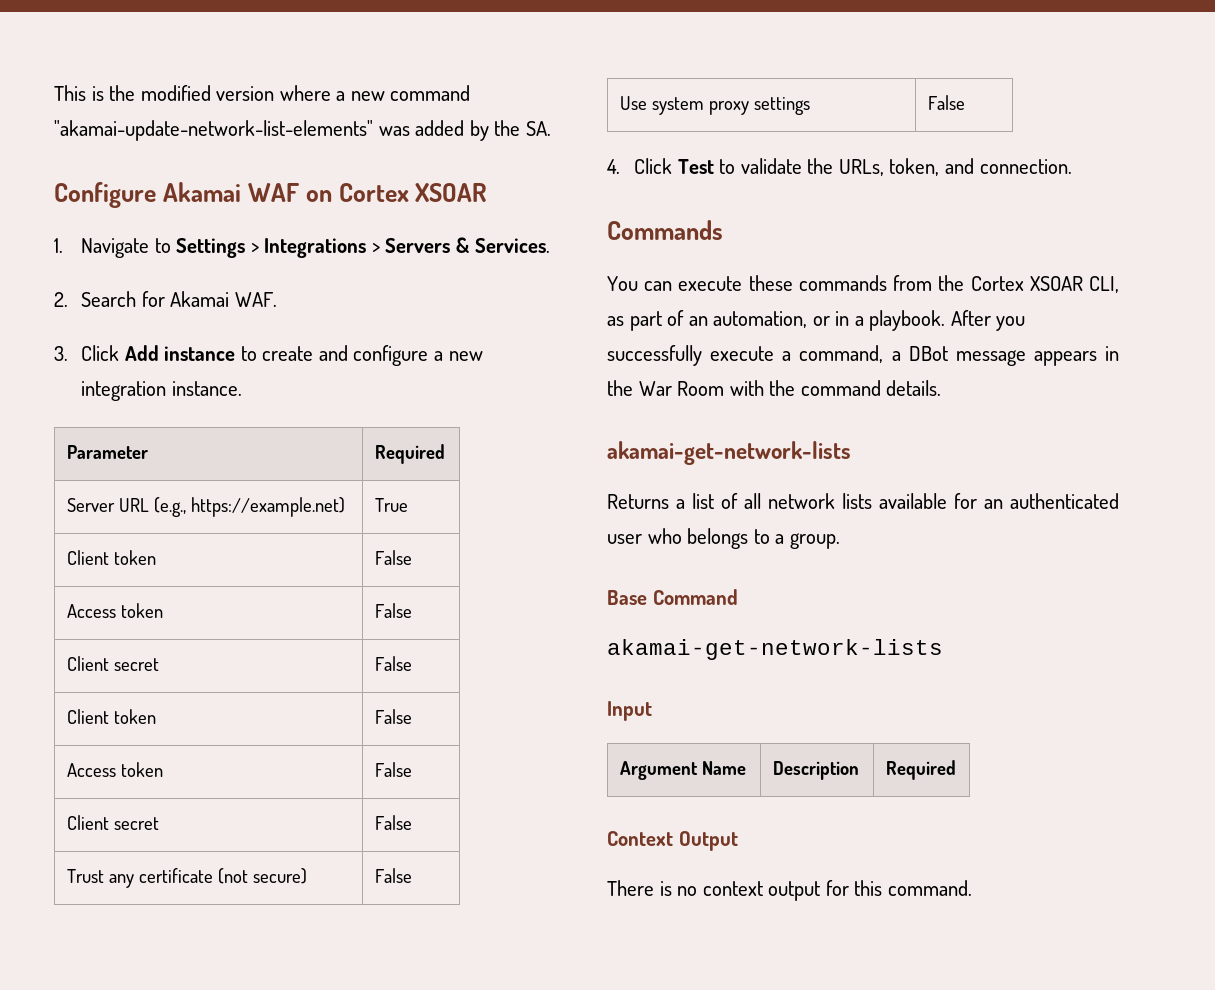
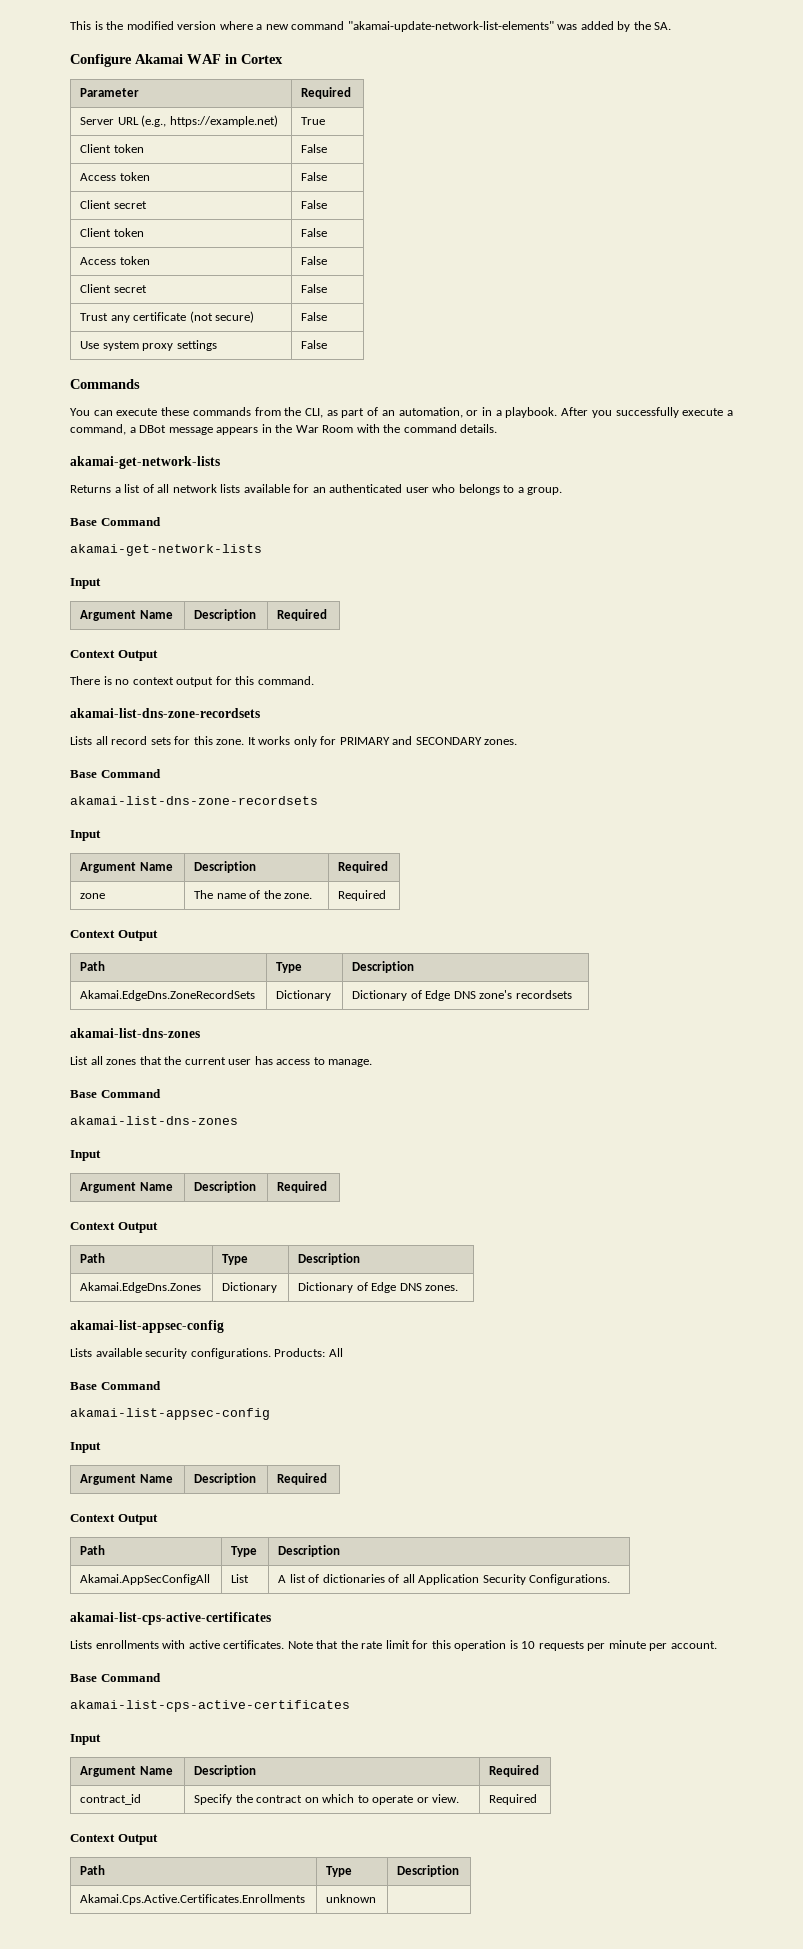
[305,183,488,202] [54,237,550,258] [54,291,277,307] [54,345,483,366] [81,381,242,401] on Cortex XSOAR // 1. Navigate to Settings > Integrations > Servers & Services. // 2. Search for Akamai WAF. // 3. Click Add instance to create and configure a new integration instance. -> [225,54,283,64] in Cortex
[607,158,1072,176] // 4. Click Test to validate the URLs, token, and connection. -> (328, 344) none
[970,276,1083,291] Cortex XSOAR -> (302, 411) none
(972, 888) none -> [70,708,260,718] [70,736,518,747] [70,769,161,778] [70,796,318,805] [70,830,101,841] [80,862,173,873] [194,861,257,873] [338,861,389,873] [80,893,106,899] [194,890,313,899] [338,890,387,901] [70,930,158,941] [80,961,106,971] [276,962,303,973] [352,961,415,973] [80,990,256,1001] [276,990,332,1001] [352,990,572,1001] [70,1028,200,1038] [70,1056,373,1067] [70,1089,161,1098] [70,1116,238,1125] [70,1150,101,1161] [80,1182,173,1193] [194,1181,257,1193] [277,1181,328,1193] [70,1222,158,1233] [80,1253,106,1263] [222,1254,249,1265] [298,1253,361,1265] [80,1282,202,1293] [222,1282,278,1293] [298,1282,459,1293] [70,1320,224,1333] [70,1348,343,1359] [70,1381,161,1390] [70,1408,270,1420] [70,1442,101,1453] [80,1474,173,1485] [194,1473,257,1485] [277,1473,328,1485] [70,1514,158,1525] [80,1545,106,1555] [231,1546,258,1557] [278,1545,341,1557] [80,1574,211,1585] [231,1574,250,1583] [278,1574,611,1585] [70,1612,271,1625] [70,1640,717,1651] [70,1673,161,1682] [70,1700,350,1712] [70,1734,101,1745] [80,1766,173,1777] [194,1765,257,1777] [489,1765,540,1777] [80,1794,142,1805] [194,1794,460,1805] [489,1794,538,1805] [70,1834,158,1845] [80,1865,106,1875] [326,1866,353,1877] [397,1865,460,1877] [80,1894,306,1905] [326,1894,377,1903] // akamai-list-dns-zone-recordsets // Lists all record sets for this zone. It works only for PRIMARY and SECONDARY zones. // Base Command // akamai-list-dns-zone-recordsets // Input // Argument Name | Description | Required // zone | The name of the zone. | Required // Context Output // Path | Type | Description // Akamai.EdgeDns.ZoneRecordSets | Dictionary | Dictionary of Edge DNS zone's recordsets // akamai-list-dns-zones // List all zones that the current user has access to manage. // Base Command // akamai-list-dns-zones // Input // Argument Name | Description | Required // Context Output // Path | Type | Description // Akamai.EdgeDns.Zones | Dictionary | Dictionary of Edge DNS zones. // akamai-list-appsec-config // Lists available security configurations. Products: All // Base Command // akamai-list-appsec-config // Input // Argument Name | Description | Required // Context Output // Path | Type | Description // Akamai.AppSecConfigAll | List | A list of dictionaries of all Application Security Configurations. // akamai-list-cps-active-certificates // Lists enrollments with active certificates. Note that the rate limit for this operation is 10 requests per minute per account. // Base Command // akamai-list-cps-active-certificates // Input // Argument Name | Description | Required // contract_id | Specify the contract on which to operate or view. | Required // Context Output // Path | Type | Description // Akamai.Cps.Active.Certificates.Enrollments | unknown |

